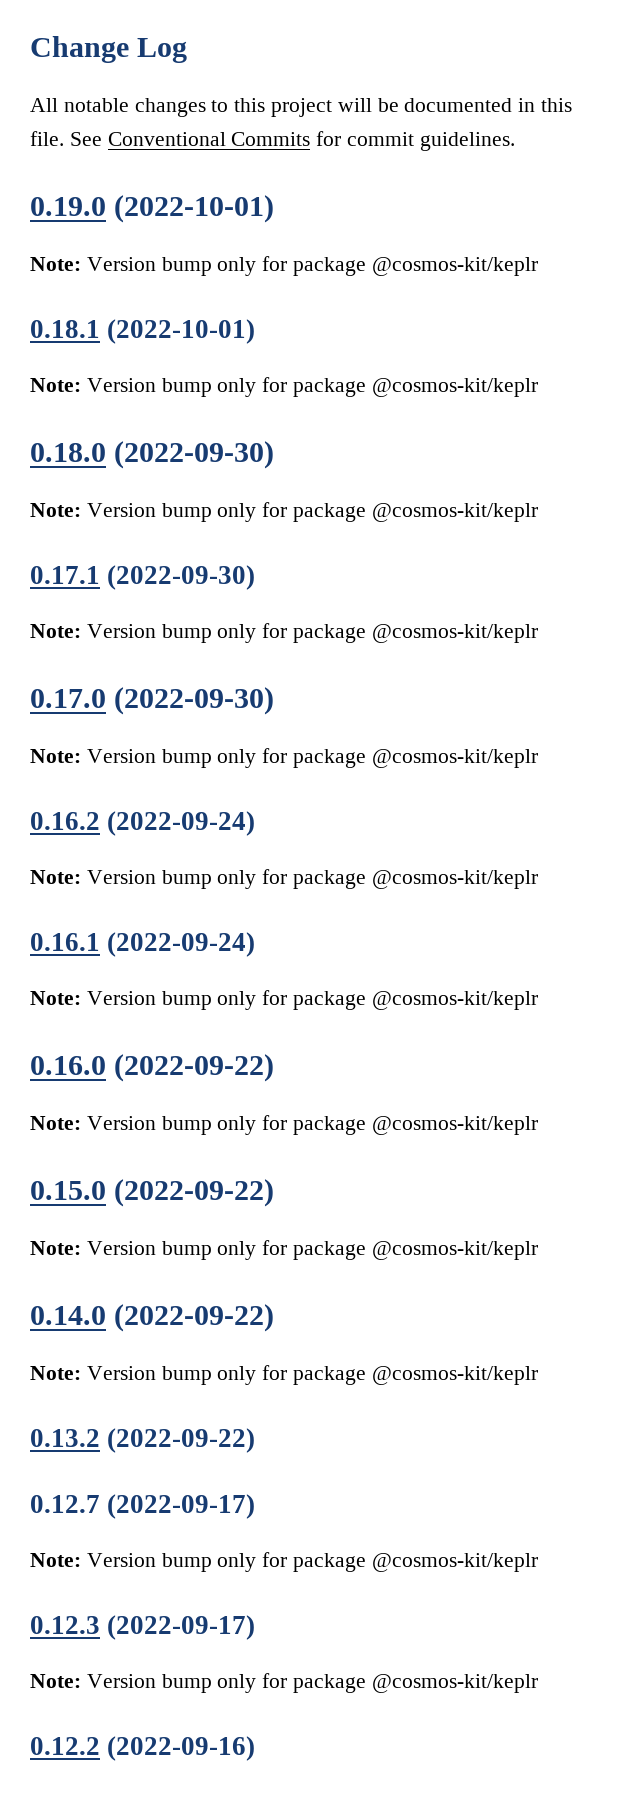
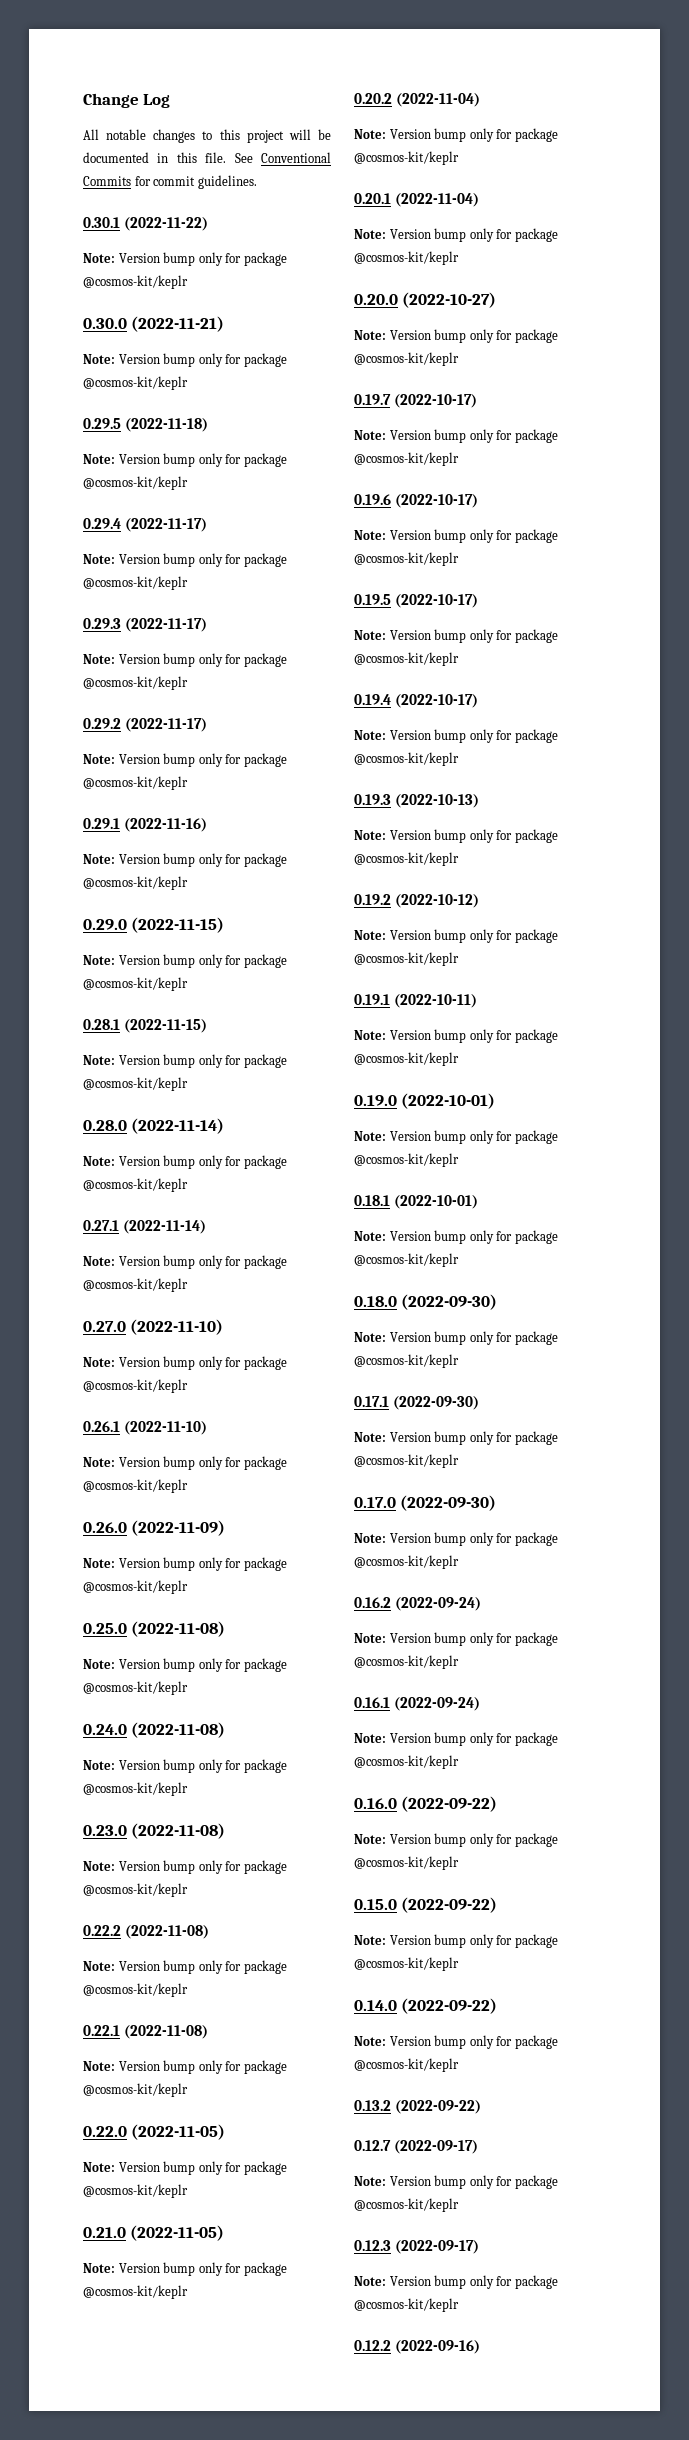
(515, 141) none -> [83,217,209,231] [83,252,287,266] [83,275,188,289] [83,316,225,332] [83,353,287,367] [83,376,188,390] [83,418,209,432] [83,453,287,467] [83,476,188,490] [83,518,208,532] [83,553,287,567] [83,576,188,590] [83,618,208,632] [83,653,287,667] [83,676,188,690] [83,718,208,732] [83,753,287,767] [83,776,188,790] [83,818,208,832] [83,853,287,867] [83,876,188,890] [83,917,225,933] [83,954,287,968] [83,977,188,991] [83,1019,208,1033] [83,1054,287,1068] [83,1077,188,1091] [83,1118,225,1134] [83,1155,287,1169] [83,1178,188,1192] [83,1220,207,1234] [83,1255,287,1269] [83,1278,188,1292] [83,1319,224,1335] [83,1356,287,1370] [83,1379,188,1393] [83,1421,208,1435] [83,1456,287,1470] [83,1479,188,1493] [83,1520,226,1536] [83,1557,287,1571] [83,1580,188,1594] [83,1621,226,1637] [83,1658,287,1672] [83,1681,188,1695] [83,1722,226,1738] [83,1759,287,1773] [83,1782,188,1796] [83,1823,226,1839] [83,1860,287,1874] [83,1883,188,1897] [83,1925,210,1939] [83,1960,287,1974] [83,1983,188,1997] [83,2025,209,2039] [83,2060,287,2074] [83,2083,188,2097] [83,2124,226,2140] [83,2161,287,2175] [83,2184,188,2198] [83,2225,225,2241] [83,2262,287,2276] [83,2285,188,2299] [354,93,481,107] [354,128,558,142] [354,151,459,165] [354,193,480,207] [354,228,558,242] [354,251,459,265] [354,292,497,308] [354,329,558,343] [354,352,459,366] [354,394,478,408] [354,429,558,443] [354,452,459,466] [354,494,479,508] [354,529,558,543] [354,552,459,566] [354,594,479,608] [354,629,558,643] [354,652,459,666] [354,694,479,708] [354,729,558,743] [354,752,459,766] [354,794,480,808] [354,829,558,843] [354,852,459,866] [354,894,480,908] [354,929,558,943] [354,952,459,966] [354,994,478,1008] [354,1029,558,1043] [354,1052,459,1066] // 0.30.1 (2022-11-22) // Note: Version bump only for package @cosmos-kit/keplr // 0.30.0 (2022-11-21) // Note: Version bump only for package @cosmos-kit/keplr // 0.29.5 (2022-11-18) // Note: Version bump only for package @cosmos-kit/keplr // 0.29.4 (2022-11-17) // Note: Version bump only for package @cosmos-kit/keplr // 0.29.3 (2022-11-17) // Note: Version bump only for package @cosmos-kit/keplr // 0.29.2 (2022-11-17) // Note: Version bump only for package @cosmos-kit/keplr // 0.29.1 (2022-11-16) // Note: Version bump only for package @cosmos-kit/keplr // 0.29.0 (2022-11-15) // Note: Version bump only for package @cosmos-kit/keplr // 0.28.1 (2022-11-15) // Note: Version bump only for package @cosmos-kit/keplr // 0.28.0 (2022-11-14) // Note: Version bump only for package @cosmos-kit/keplr // 0.27.1 (2022-11-14) // Note: Version bump only for package @cosmos-kit/keplr // 0.27.0 (2022-11-10) // Note: Version bump only for package @cosmos-kit/keplr // 0.26.1 (2022-11-10) // Note: Version bump only for package @cosmos-kit/keplr // 0.26.0 (2022-11-09) // Note: Version bump only for package @cosmos-kit/keplr // 0.25.0 (2022-11-08) // Note: Version bump only for package @cosmos-kit/keplr // 0.24.0 (2022-11-08) // Note: Version bump only for package @cosmos-kit/keplr // 0.23.0 (2022-11-08) // Note: Version bump only for package @cosmos-kit/keplr // 0.22.2 (2022-11-08) // Note: Version bump only for package @cosmos-kit/keplr // 0.22.1 (2022-11-08) // Note: Version bump only for package @cosmos-kit/keplr // 0.22.0 (2022-11-05) // Note: Version bump only for package @cosmos-kit/keplr // 0.21.0 (2022-11-05) // Note: Version bump only for package @cosmos-kit/keplr // 0.20.2 (2022-11-04) // Note: Version bump only for package @cosmos-kit/keplr // 0.20.1 (2022-11-04) // Note: Version bump only for package @cosmos-kit/keplr // 0.20.0 (2022-10-27) // Note: Version bump only for package @cosmos-kit/keplr // 0.19.7 (2022-10-17) // Note: Version bump only for package @cosmos-kit/keplr // 0.19.6 (2022-10-17) // Note: Version bump only for package @cosmos-kit/keplr // 0.19.5 (2022-10-17) // Note: Version bump only for package @cosmos-kit/keplr // 0.19.4 (2022-10-17) // Note: Version bump only for package @cosmos-kit/keplr // 0.19.3 (2022-10-13) // Note: Version bump only for package @cosmos-kit/keplr // 0.19.2 (2022-10-12) // Note: Version bump only for package @cosmos-kit/keplr // 0.19.1 (2022-10-11) // Note: Version bump only for package @cosmos-kit/keplr

